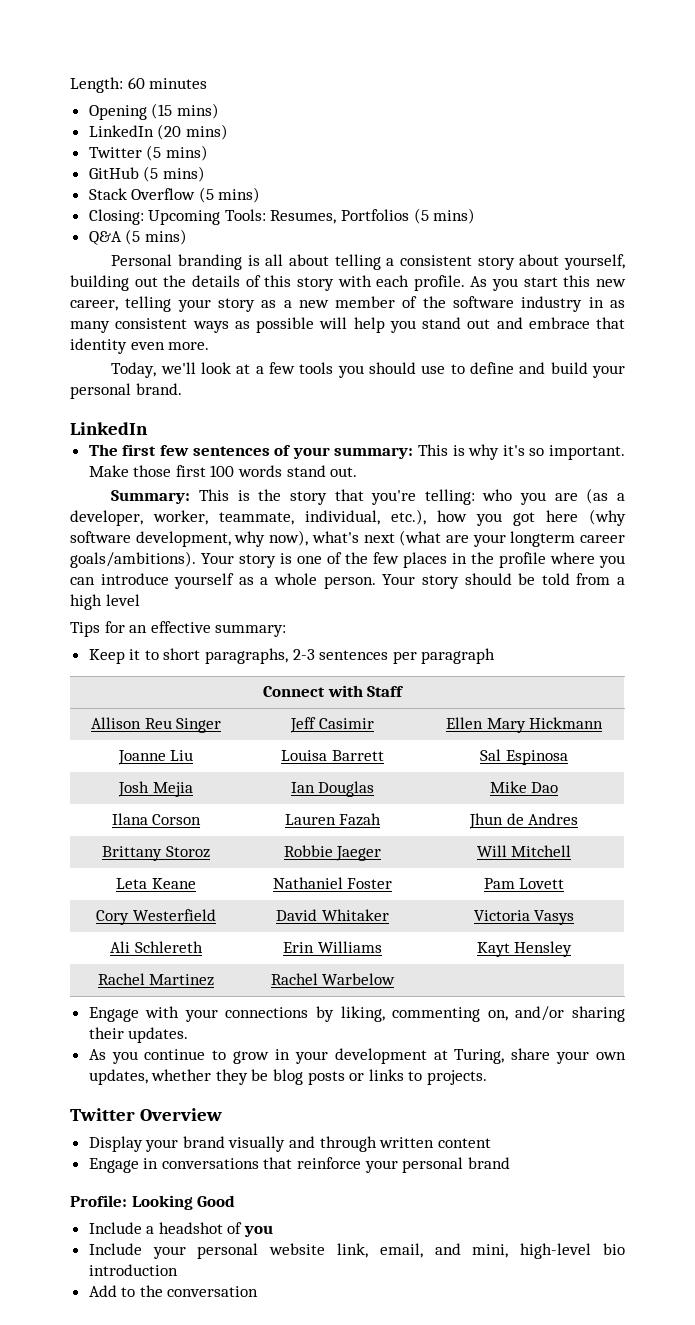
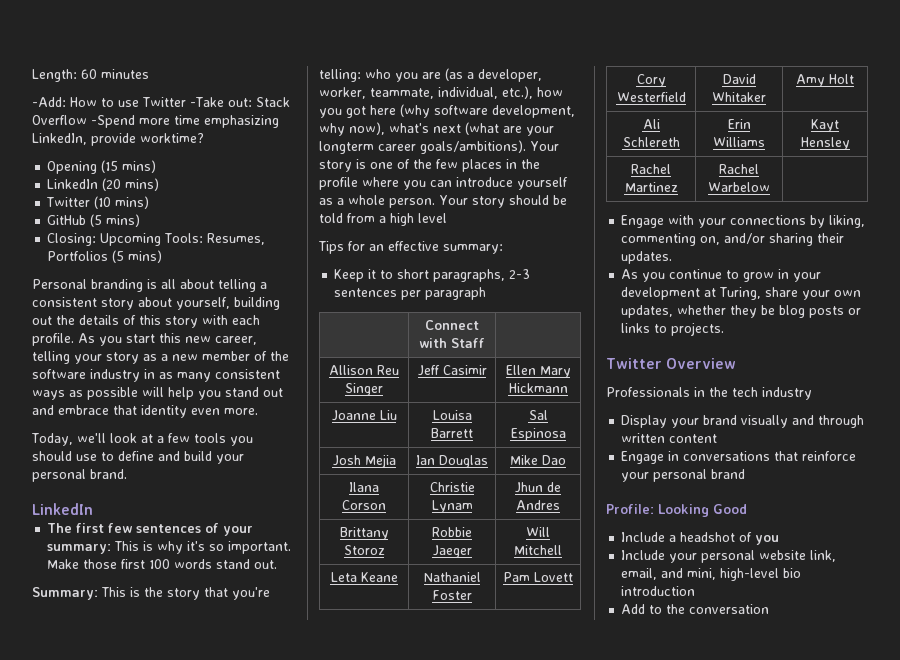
(208, 83) none -> [32,97,290,107] [32,115,279,128] [32,133,204,146] // -Add: How to use Twitter -Take out: Stack Overflow -Spend more time emphasizing LinkedIn, provide worktime?
[146,145,162,161] (5 -> [94,196,112,209] (10
[88,187,261,203] // Stack Overflow (5 mins) -> (141, 220) none
[88,229,187,245] // Q&A (5 mins) -> (163, 256) none
[284,813,382,826] Lauren Fazah -> [429,482,475,492] [431,500,473,513] Christie Lynam
[473,910,575,925] Victoria Vasys -> [796,74,854,87] Amy Holt
(223, 1114) none -> [606,387,812,400] // Professionals in the tech industry

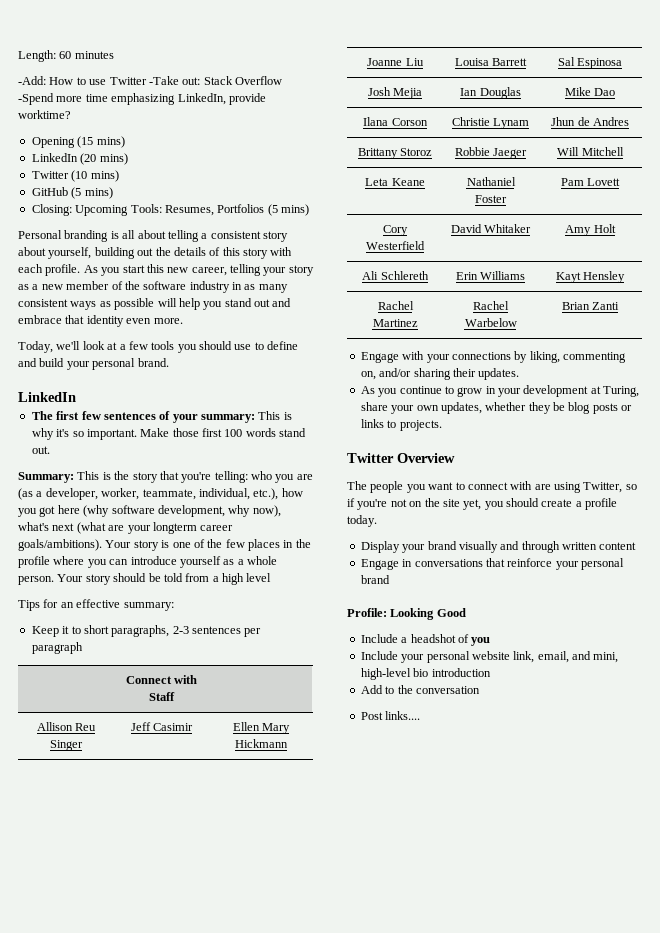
(770, 187) none -> [561,302,620,310] Brian Zanti
[606,387,812,400] Professionals in the tech industry -> [347,481,637,493] [347,498,618,510] [347,515,377,527] The people you want to connect with are using Twitter, so if you're not on the site yet, you should create a profile today.
(770, 609) none -> [360,711,421,720] // Post links....

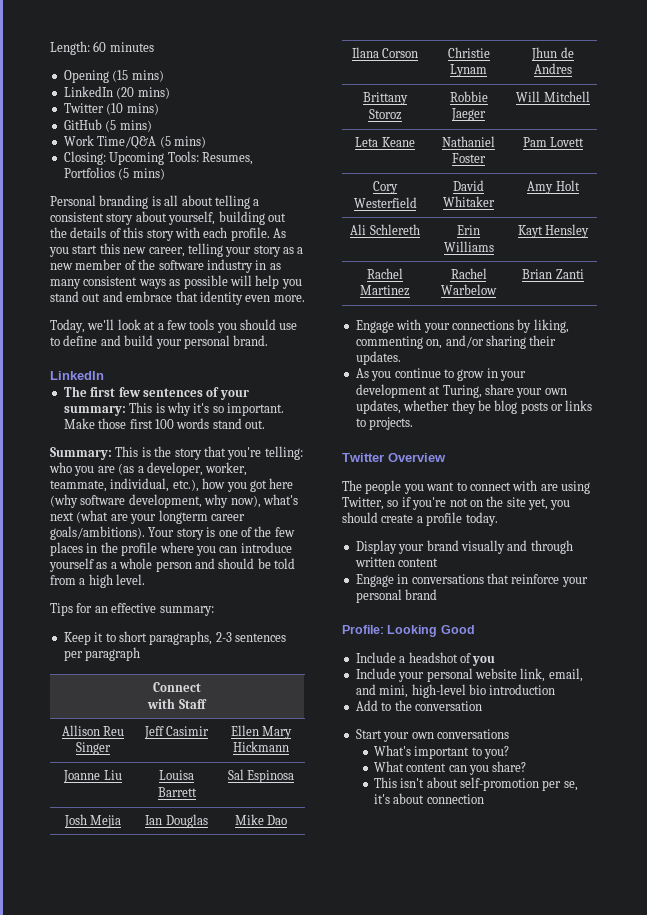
[18,76,282,85] [18,93,266,105] [18,110,71,119] // -Add: How to use Twitter -Take out: Stack Overflow -Spend more time emphasizing LinkedIn, provide worktime? -> (154, 47) none
(113, 193) none -> [63,135,206,149] // Work Time/Q&A (5 mins)
[18,574,111,585] person. Your story -> [155,558,215,572] person and
[246,573,272,582] level -> [116,574,146,585] level.
[360,711,421,720] Post links.... -> [355,729,509,742] [373,745,510,759] [373,761,527,775] [373,777,578,791] [373,793,484,804] Start your own conversations // What's important to you? // What content can you share? // This isn't about self-promotion per se, it's about connection

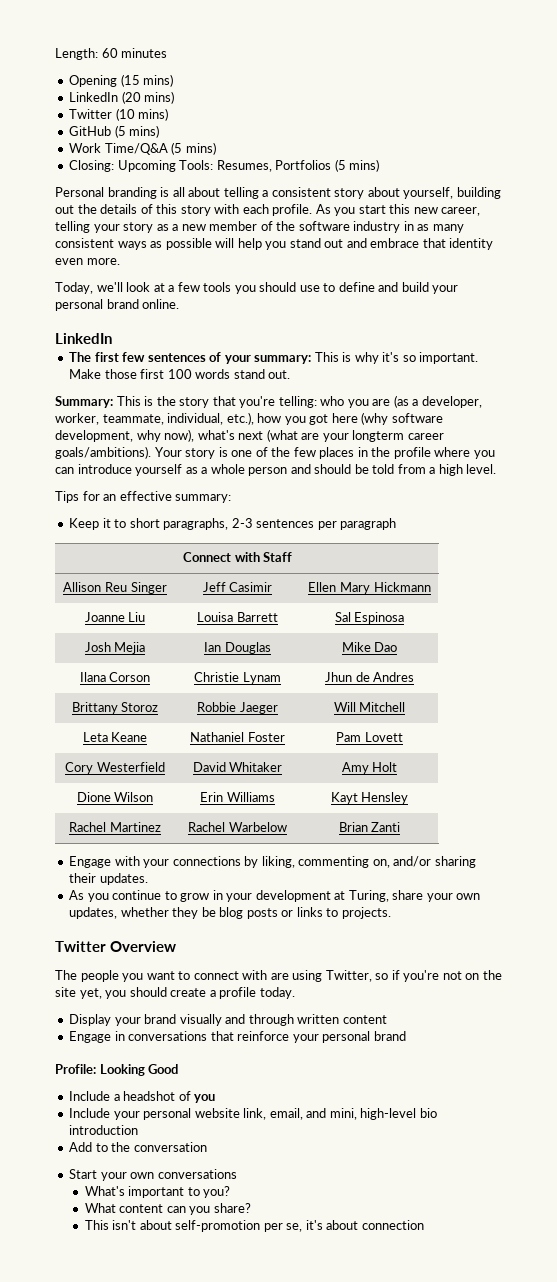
[233,335,269,346] brand. -> [106,299,180,309] brand online.
[350,224,420,235] Ali Schlereth -> [76,792,154,802] Dione Wilson

